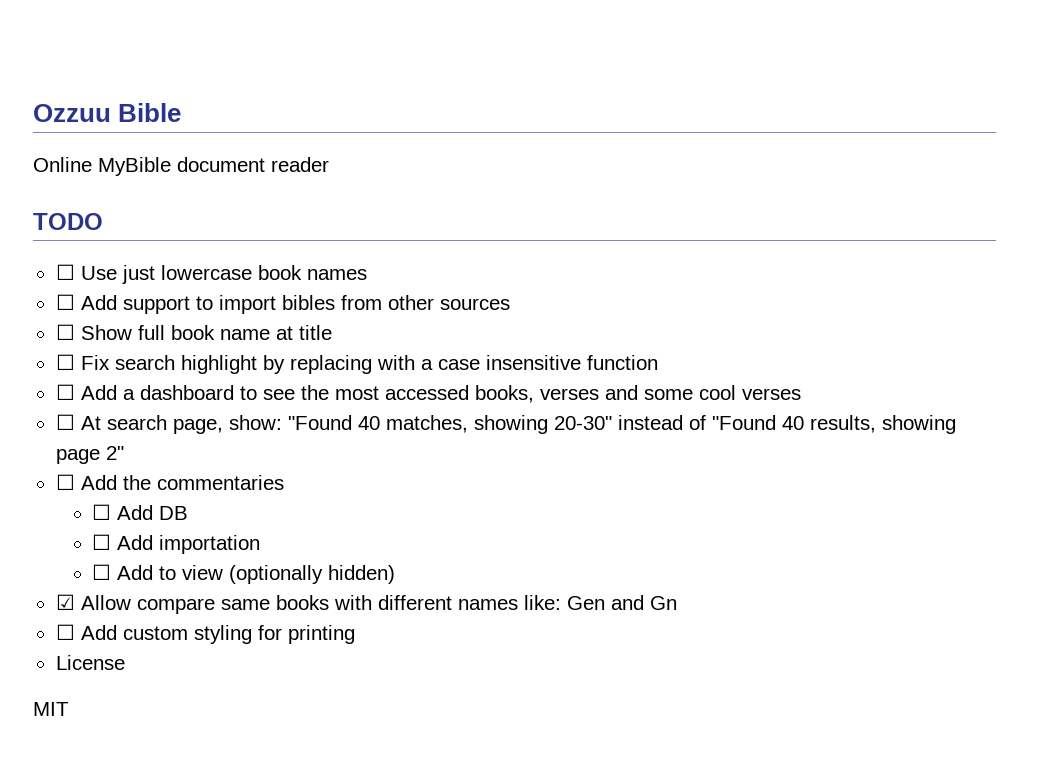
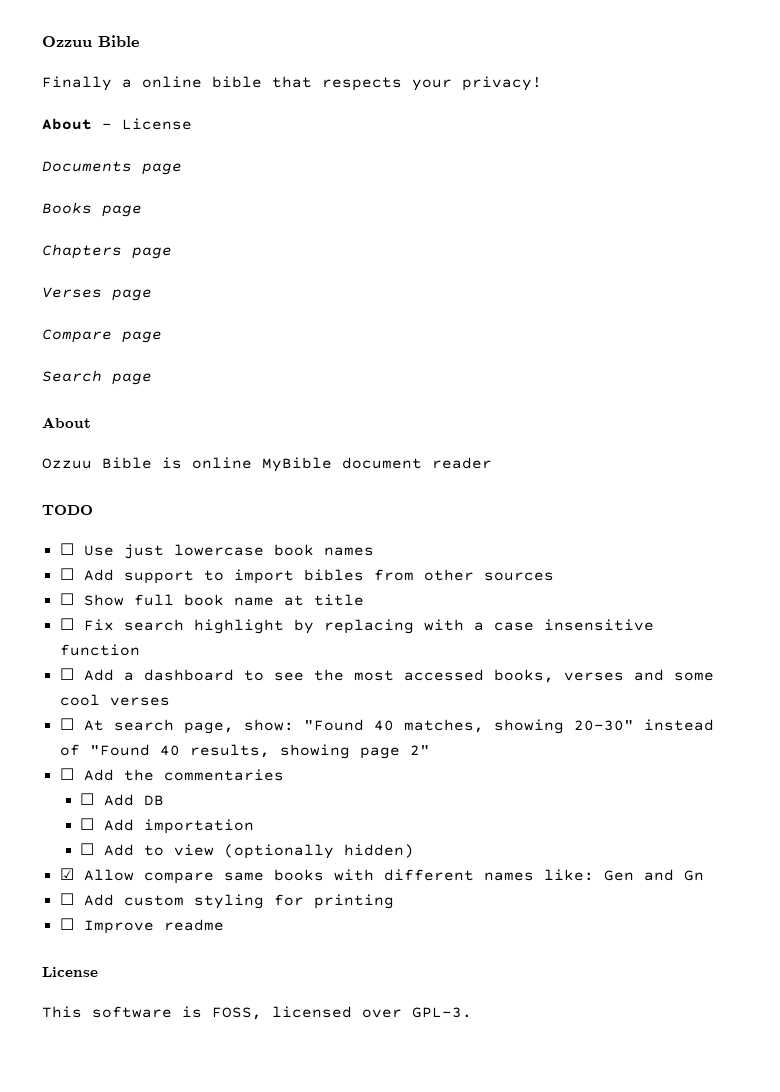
[33,157,92,172] Online -> [42,76,542,91] [42,118,192,130] [42,161,182,175] [42,202,142,217] [42,244,172,259] [42,287,152,301] [42,329,162,343] [42,370,152,385] [42,417,91,428] [42,457,252,469] Finally a online bible that respects your privacy! // About - License // Documents page // Books page // Chapters page // Verses page // Compare page // Search page // About // Ozzuu Bible is online
[55,655,125,670] [33,702,69,716] License // MIT -> [59,918,224,934] [42,967,98,977] [42,1006,472,1020] ☐ Improve readme // License // This software is FOSS, licensed over GPL-3.

